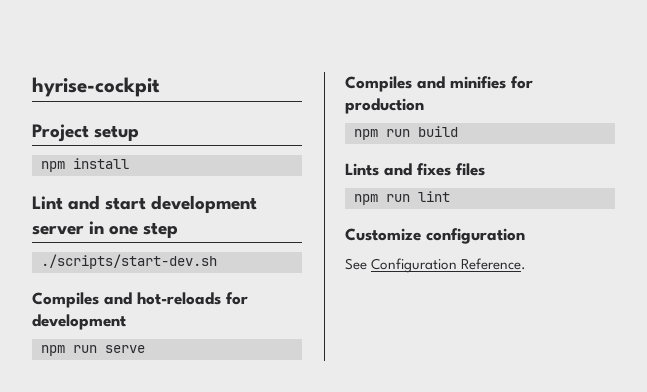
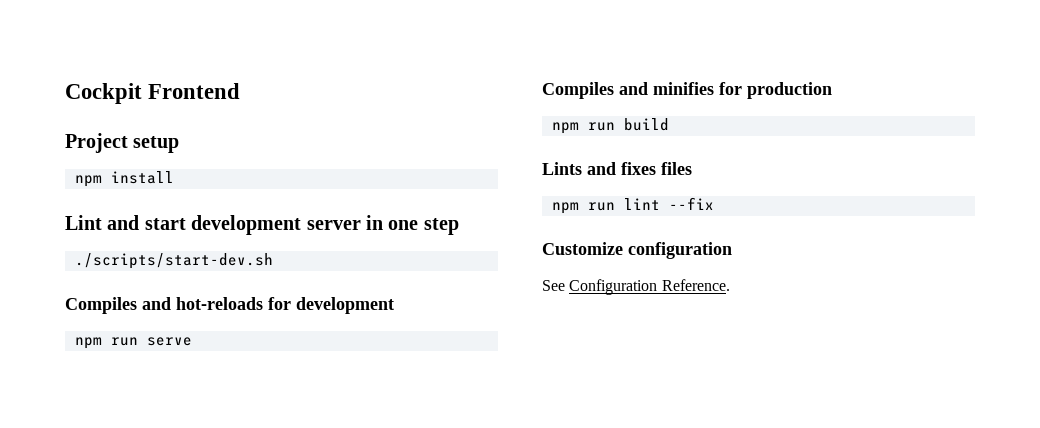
[32,77,160,97] hyrise-cockpit -> [65,83,241,104] Cockpit Frontend
(450, 196) none -> [668,197,714,210] --fix

